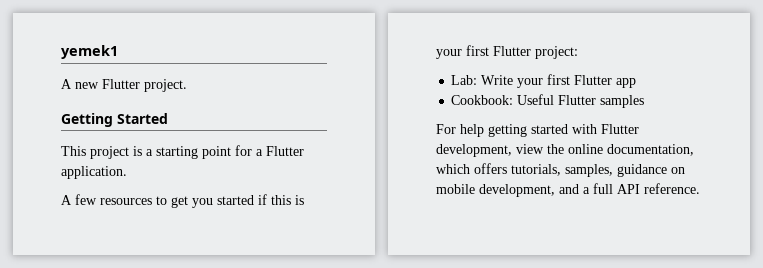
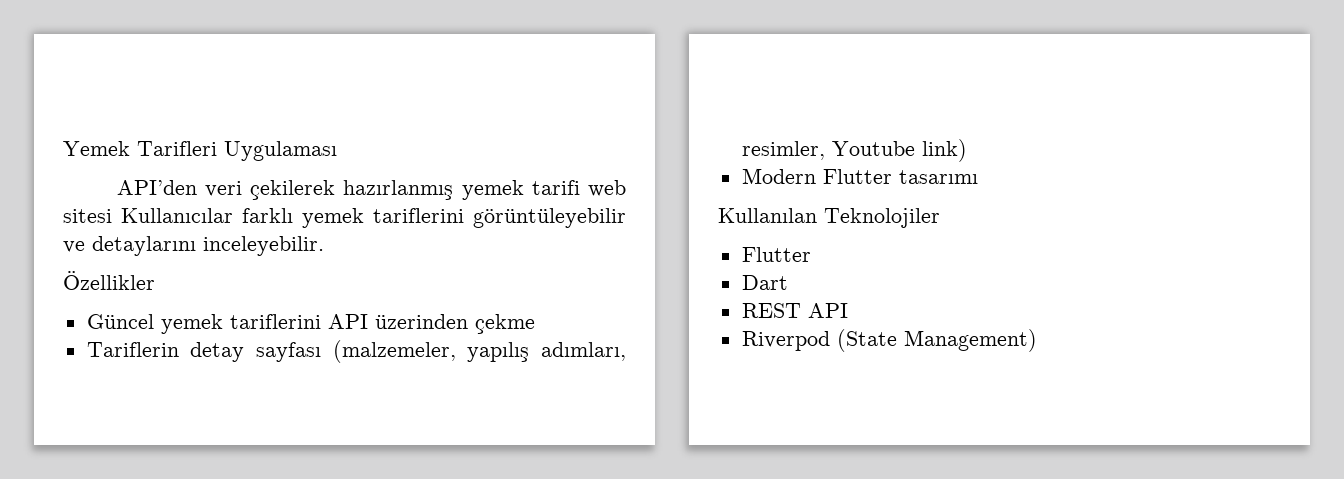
[61,45,118,59] [61,79,187,92] [61,113,168,127] [61,145,304,159] [61,166,127,179] [61,194,304,208] [436,45,578,59] [451,74,637,88] [451,94,645,108] [436,124,639,137] [436,144,694,157] [436,163,685,177] [436,183,700,197] yemek1 // A new Flutter project. // Getting Started // This project is a starting point for a Flutter application. // A few resources to get you started if this is your first Flutter project: // Lab: Write your first Flutter app // Cookbook: Useful Flutter samples // For help getting started with Flutter development, view the online documentation, which offers tutorials, samples, guidance on mobile development, and a full API reference. -> [63,141,337,161] [116,180,626,200] [63,208,626,228] [63,236,324,256] [63,271,155,290] [86,314,535,334] [86,340,626,363] [741,139,967,162] [741,168,978,184] [718,208,940,228] [741,247,811,262] [741,275,788,290] [741,303,848,318] [741,329,1037,352] Yemek Tarifleri Uygulaması // API’den veri çekilerek hazırlanmış yemek tarifi web sitesi Kullanıcılar farklı yemek tariflerini görüntüleyebilir ve detaylarını inceleyebilir. // Özellikler // Güncel yemek tariflerini API üzerinden çekme // Tariflerin detay sayfası (malzemeler, yapılış adımları, resimler, Youtube link) // Modern Flutter tasarımı // Kullanılan Teknolojiler // Flutter // Dart // REST API // Riverpod (State Management)

